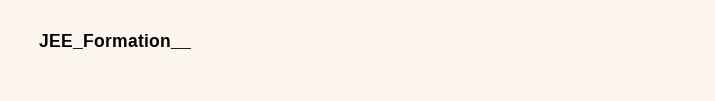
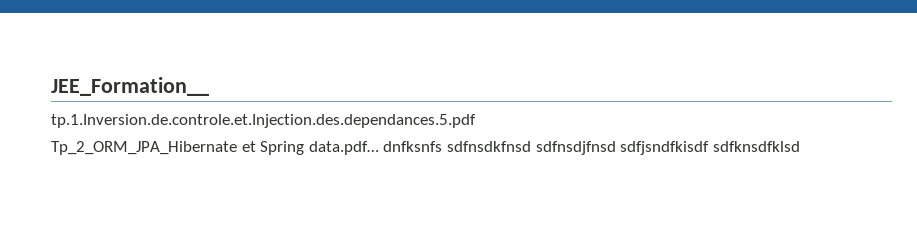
(191, 41) none -> [51,114,476,128] [51,141,800,155] // tp.1.Inversion.de.controle.et.Injection.des.dependances.5.pdf // Tp_2_ORM_JPA_Hibernate et Spring data.pdf… dnfksnfs sdfnsdkfnsd sdfnsdjfnsd sdfjsndfkisdf sdfknsdfklsd

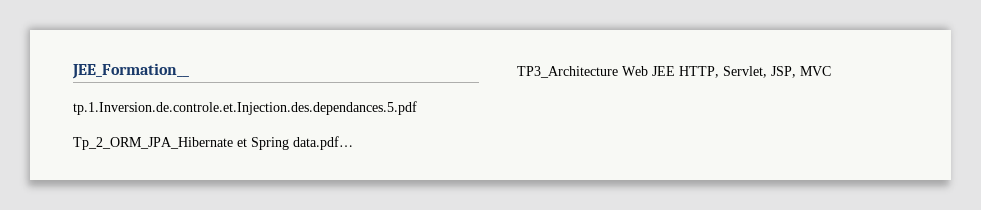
[383,141,800,155] dnfksnfs sdfnsdkfnsd sdfnsdjfnsd sdfjsndfkisdf sdfknsdfklsd -> [517,66,831,78] // TP3_Architecture Web JEE HTTP, Servlet, JSP, MVC

